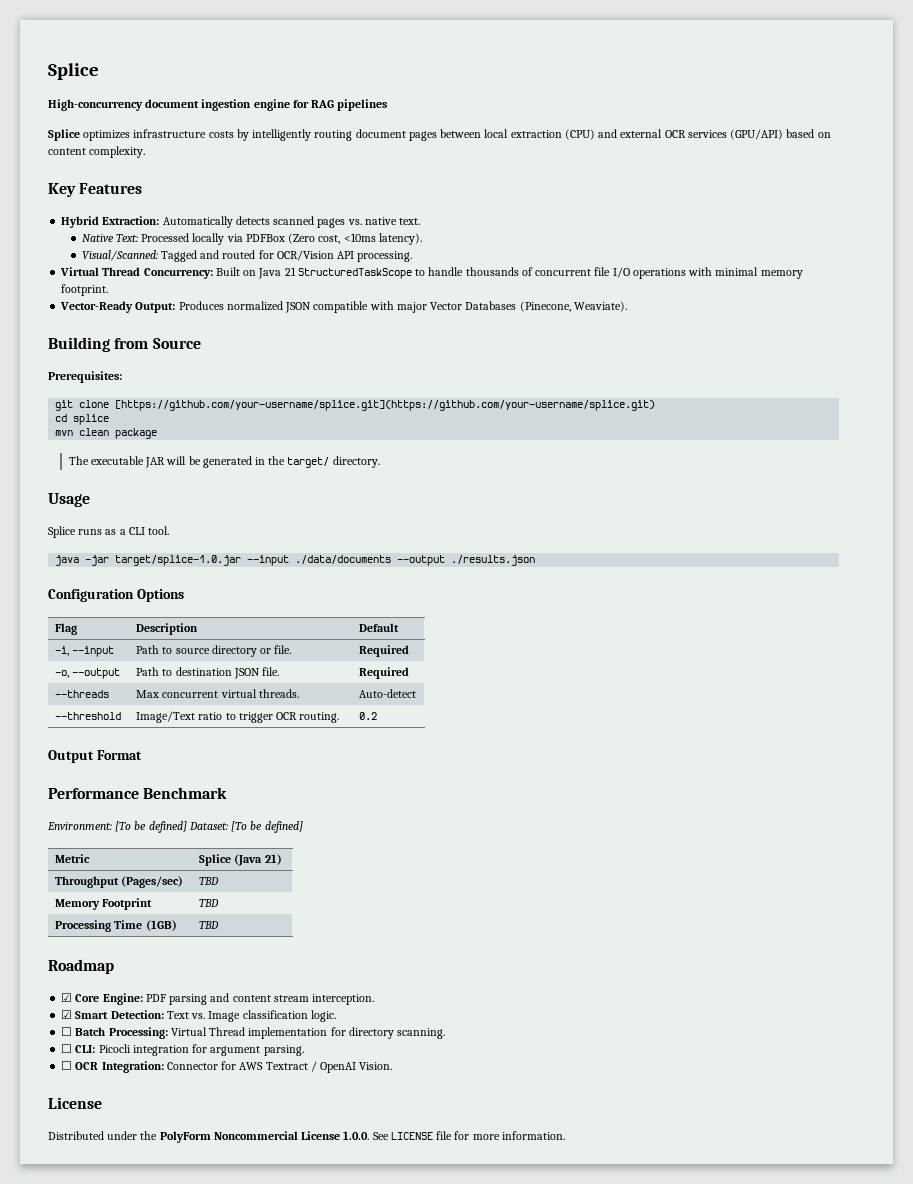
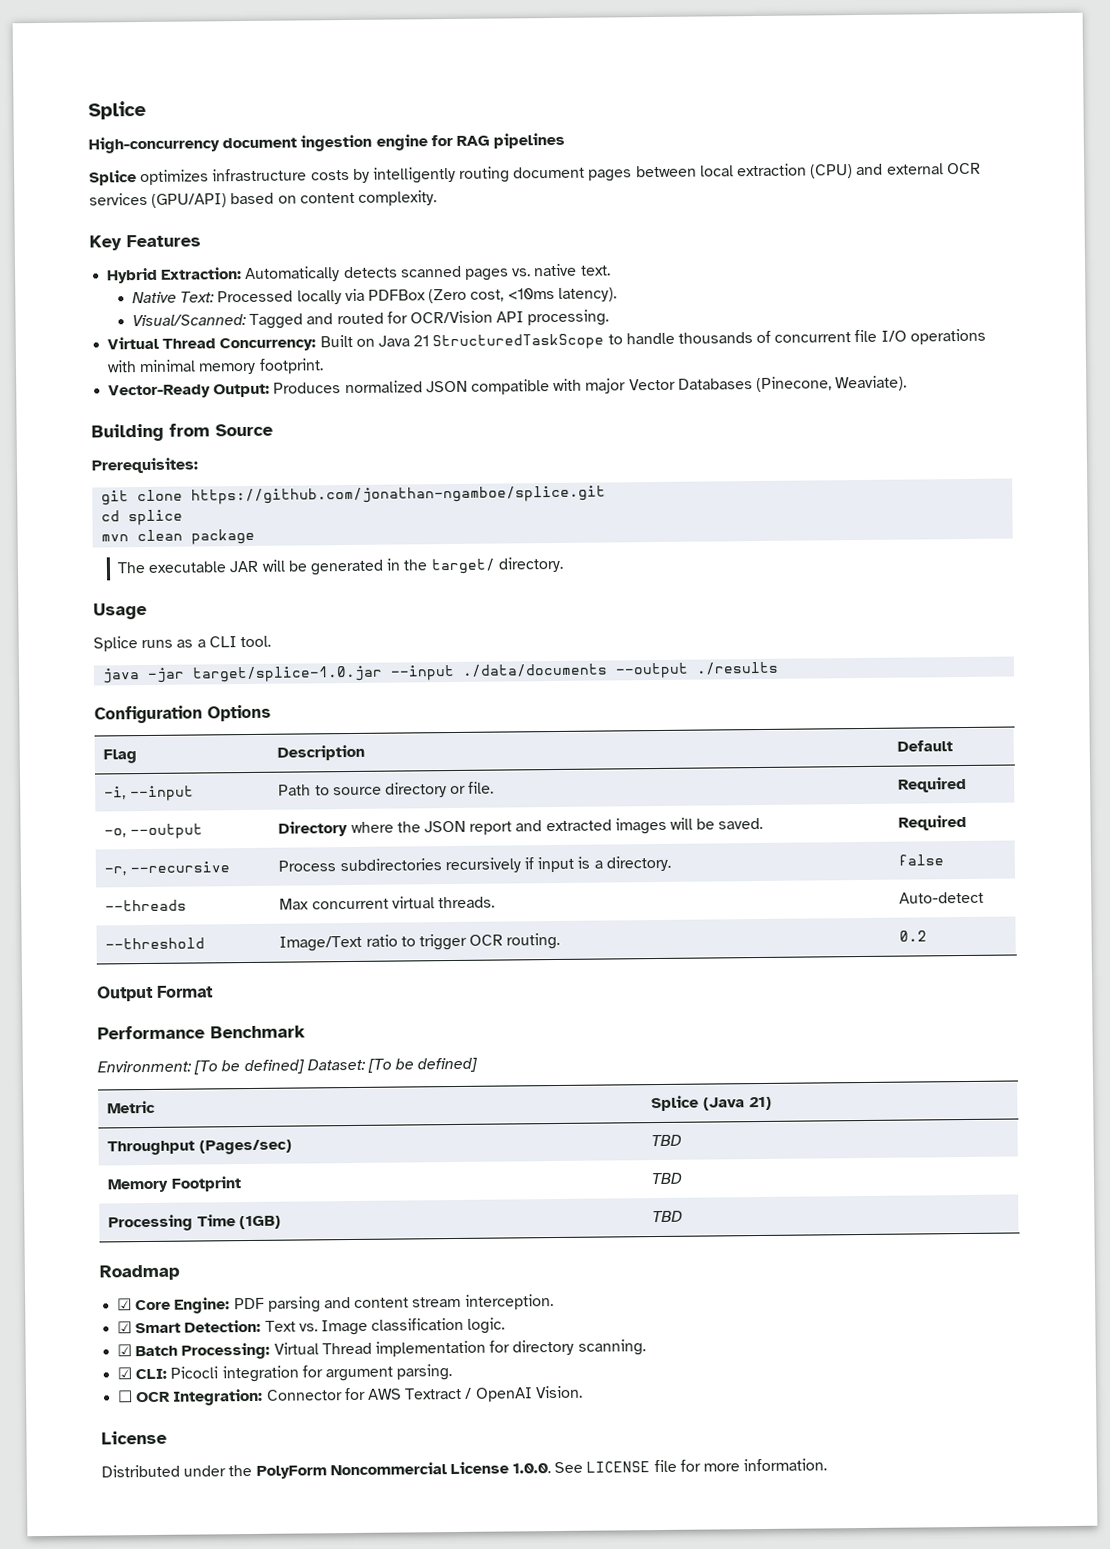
[115,400,656,411] [https://github.com/your-username/splice.git](https://github.com/your-username/splice.git) -> [191,485,607,505] https://github.com/jonathan-ngamboe/splice.git
[451,555,536,566] ./results.json -> [696,661,780,675] ./results
[136,667,280,679] [359,667,410,679] Path to destination JSON file. | Required -> [278,817,764,837] [898,814,968,831] [104,861,230,876] [278,855,671,874] [898,854,945,866] Directory where the JSON report and extracted images will be saved. | Required // -r, --recursive | Process subdirectories recursively if input is a directory. | false
[61,1027,73,1036] ☐ -> [117,1344,133,1357] ☑
[61,1044,73,1053] ☐ -> [117,1367,133,1380] ☑

